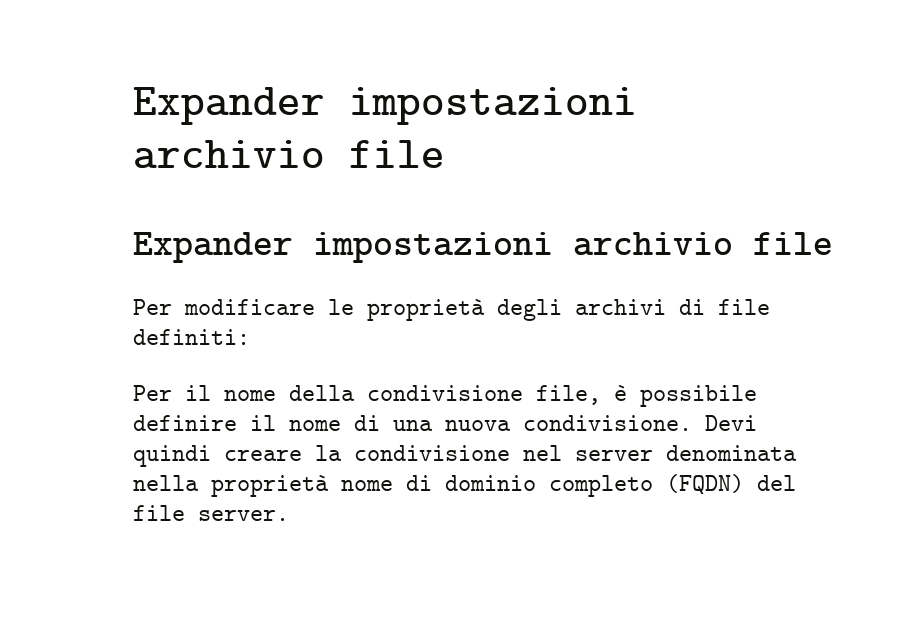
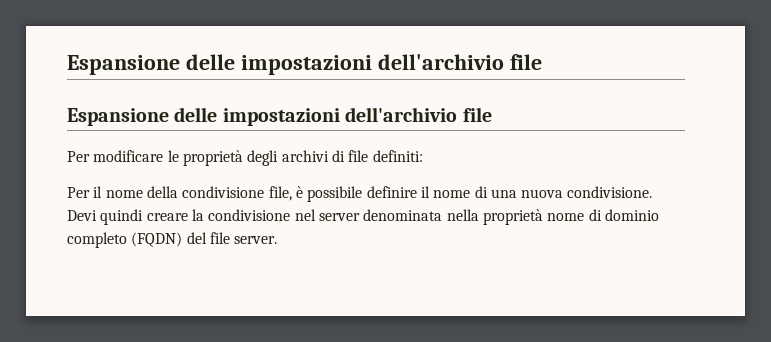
[133,87,637,125] [133,140,445,169] [133,232,733,263] Expander impostazioni archivio file // Expander impostazioni archivio -> [67,54,542,75] [67,107,458,126] Espansione delle impostazioni dell'archivio file // Espansione delle impostazioni dell'archivio

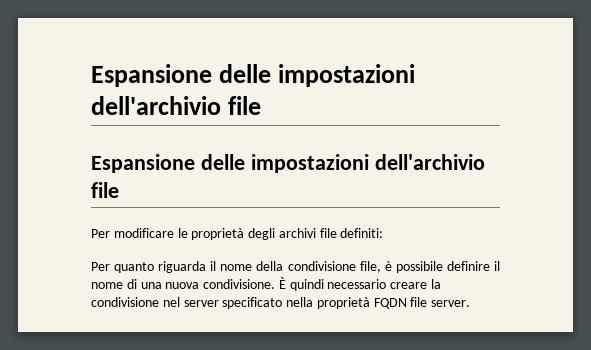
[331,150,345,162] di -> (316, 233) none
(90, 192) none -> [114,261,207,273] quanto riguarda
[67,209,144,225] Devi quindi -> [278,277,387,291] È quindi necessario
[363,209,443,221] denominata -> [222,297,283,309] specificato
[547,209,659,221] [67,232,207,248] nome di dominio completo (FQDN) del -> [373,298,407,309] FQDN

